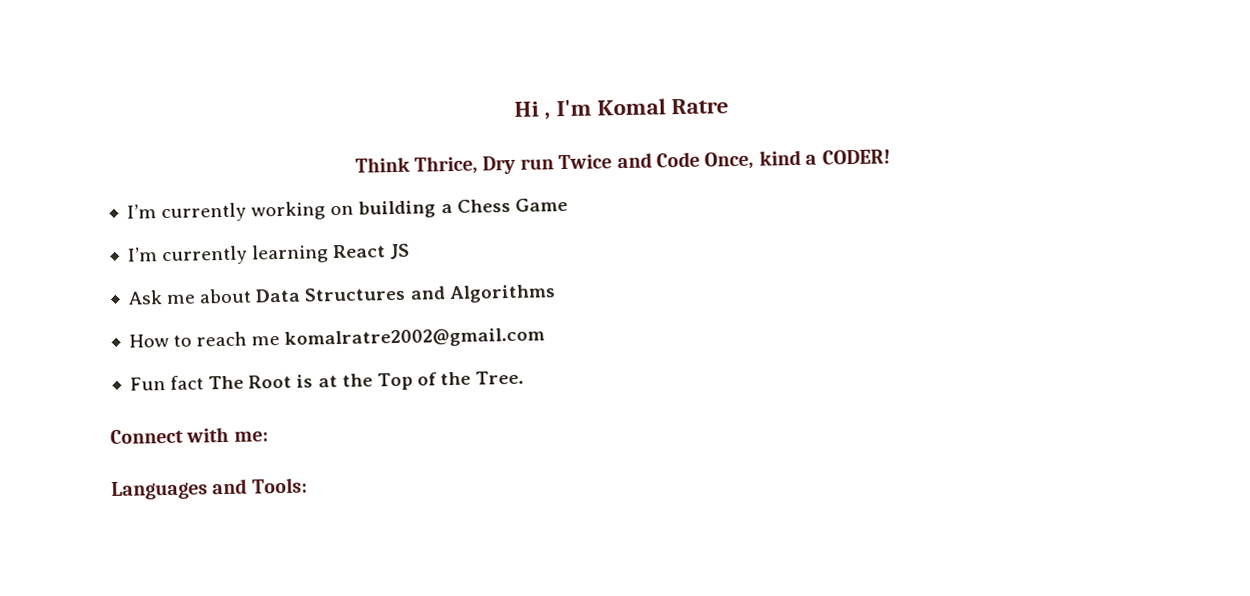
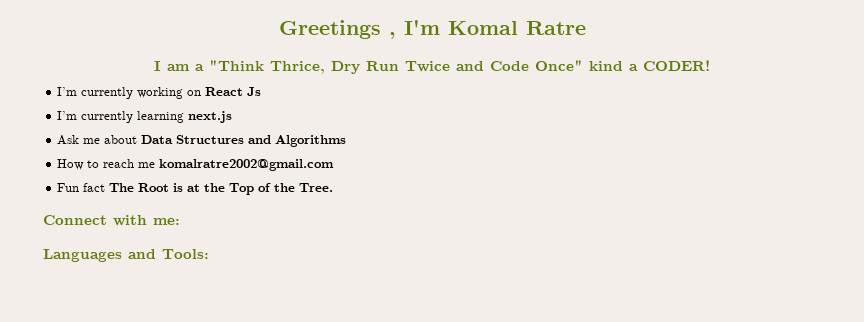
[514,101,540,117] Hi -> [278,20,381,39] Greetings
[354,156,410,173] Think -> [154,60,264,71] I am a "Think
[519,158,554,170] run -> [366,61,399,71] Run
[704,151,755,170] Once, -> [535,60,583,71] Once"
[358,197,568,219] building a Chess Game -> [205,87,262,96] React Js
[333,243,411,260] React JS -> [188,111,233,123] next.js

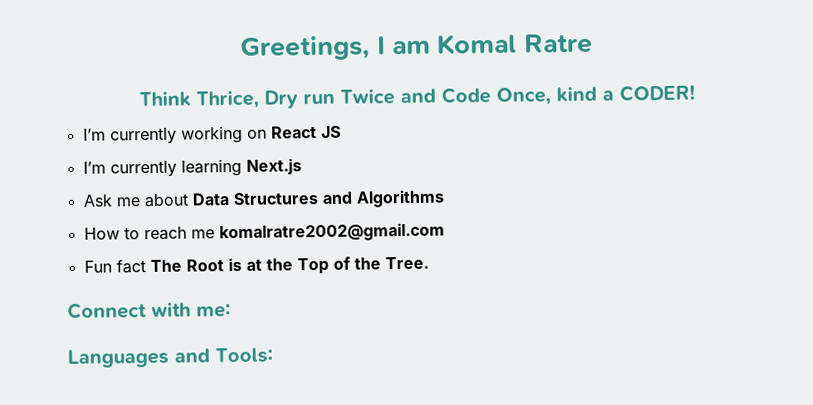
[278,20,440,39] Greetings , I'm -> [240,35,431,61] Greetings, I am
[154,60,264,71] I am a "Think -> [138,90,191,108] Think
[366,61,399,71] Run -> [302,92,335,105] run
[535,60,583,71] Once" -> [495,87,551,106] Once,
[247,87,262,96] Js -> [320,125,341,139] JS
[188,111,233,123] next.js -> [245,158,302,175] Next.js

